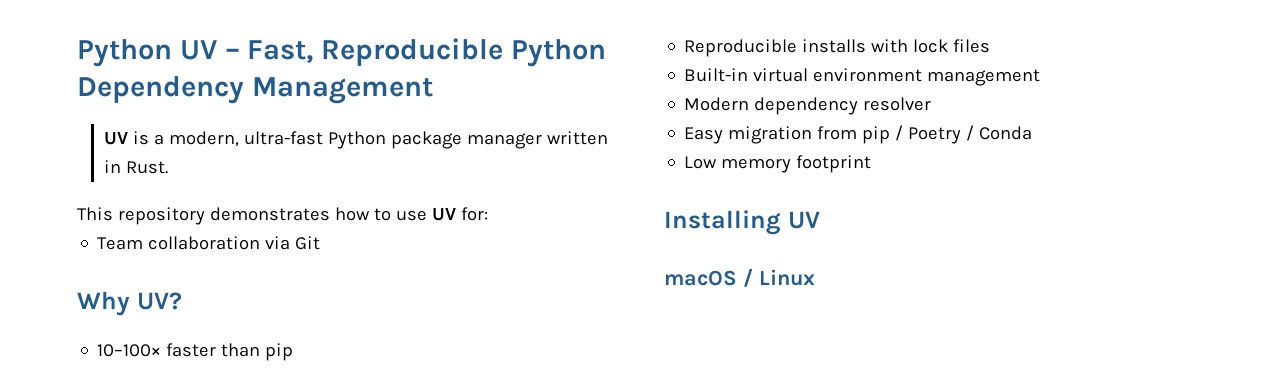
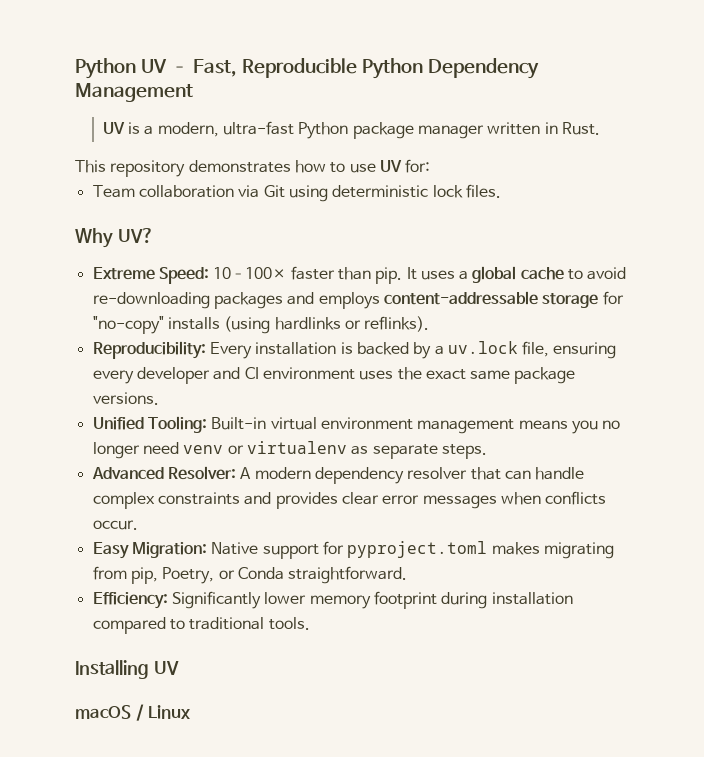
(321, 243) none -> [288,184,501,202] using deterministic lock files.
(182, 301) none -> [92,267,209,284] Extreme Speed:
[265,343,294,361] [684,39,991,57] [684,68,1041,86] [684,97,932,115] [684,125,1033,144] [684,155,872,173] pip // Reproducible installs with lock files // Built-in virtual environment management // Modern dependency resolver // Easy migration from pip / Poetry / Conda // Low memory footprint -> [375,266,627,284] [92,291,624,309] [92,316,430,334] [92,341,617,359] [92,367,576,384] [92,392,159,405] [92,416,621,434] [92,441,487,459] [91,466,585,484] [92,491,607,509] [92,520,138,530] [92,541,614,559] [92,566,408,584] [92,591,573,609] [92,617,310,634] pip. It uses a global cache to avoid re-downloading packages and employs content-addressable storage for "no-copy" installs (using hardlinks or reflinks). // Reproducibility: Every installation is backed by a uv.lock file, ensuring every developer and CI environment uses the exact same package versions. // Unified Tooling: Built-in virtual environment management means you no longer need venv or virtualenv as separate steps. // Advanced Resolver: A modern dependency resolver that can handle complex constraints and provides clear error messages when conflicts occur. // Easy Migration: Native support for pyproject.toml makes migrating from pip, Poetry, or Conda straightforward. // Efficiency: Significantly lower memory footprint during installation compared to traditional tools.

